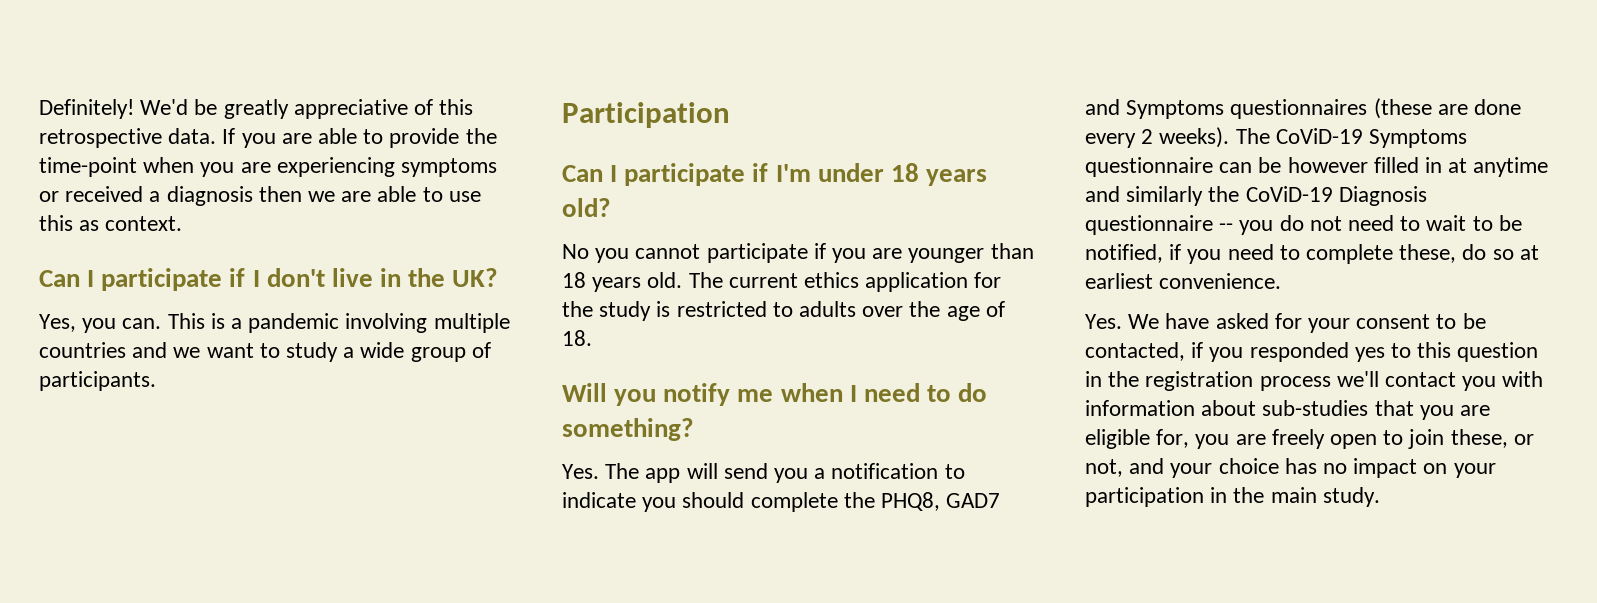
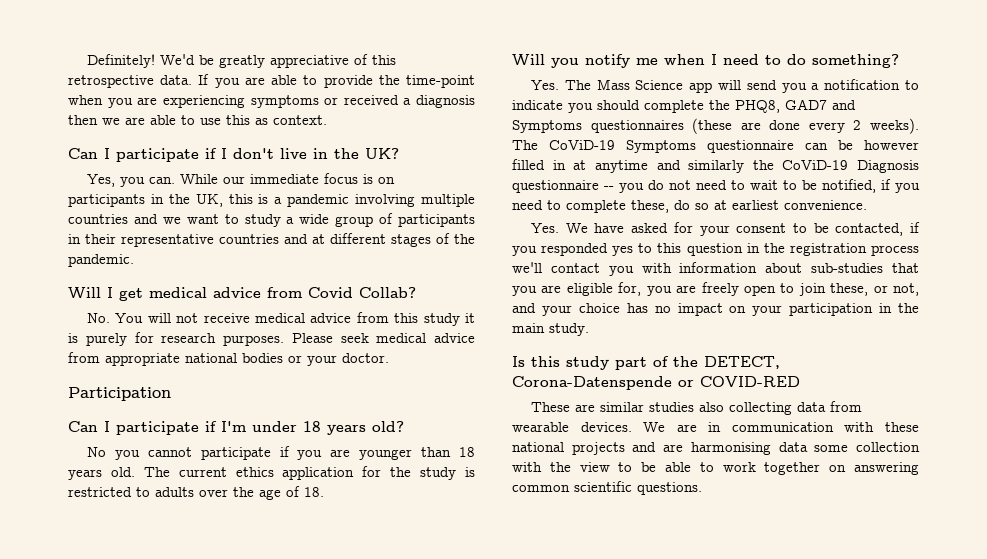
[167,313,205,329] This -> [180,173,396,184] [68,194,253,207] While our immediate focus is on participants in the UK, this
[39,371,156,391] participants. -> [398,214,475,227] [68,233,475,247] [68,254,134,267] [68,287,416,301] [87,312,476,326] [68,332,475,346] [68,352,389,366] participants in their representative countries and at different stages of the pandemic. // Will I get medical advice from Covid Collab? // No. You will not receive medical advice from this study it is purely for research purposes. Please seek medical advice from appropriate national bodies or your doctor.
(640, 471) none -> [596,79,684,90] Mass Science
(1380, 497) none -> [512,356,780,370] [512,376,800,390] [531,401,863,415] [512,422,919,432] [512,442,920,455] [512,462,919,475] [512,481,702,495] // Is this study part of the DETECT, Corona-Datenspende or COVID-RED // These are similar studies also collecting data from wearable devices. We are in communication with these national projects and are harmonising data some collection with the view to be able to work together on answering common scientific questions.

